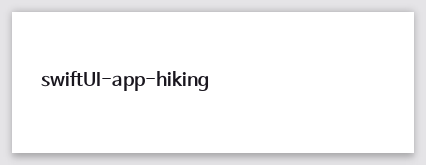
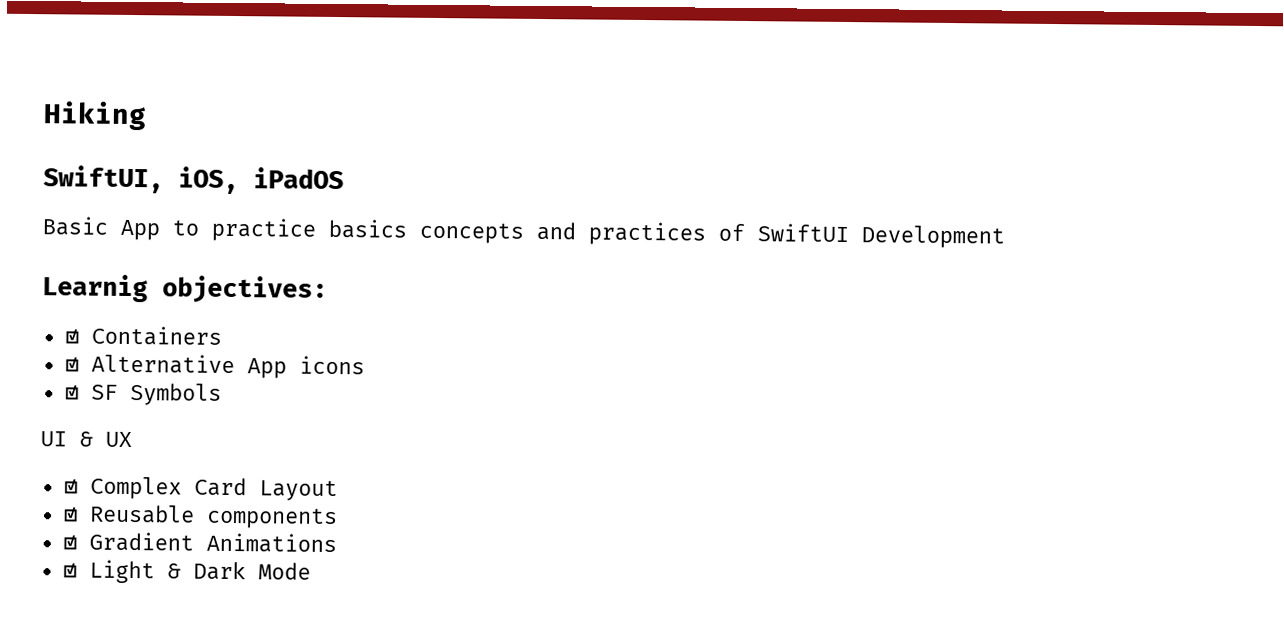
[41,71,209,91] swiftUI-app-hiking -> [43,101,147,131] [43,165,344,195] [42,216,1005,249] [42,274,328,304] [64,325,222,346] [64,353,365,379] [64,382,222,406] [40,431,132,448] [63,476,338,502] [62,504,338,530] [62,531,337,554] [62,559,311,584] Hiking // SwiftUI, iOS, iPadOS // Basic App to practice basics concepts and practices of SwiftUI Development // Learnig objectives: // ☑ Containers // ☑ Alternative App icons // ☑ SF Symbols // UI & UX // ☑ Complex Card Layout // ☑ Reusable components // ☑ Gradient Animations // ☑ Light & Dark Mode

